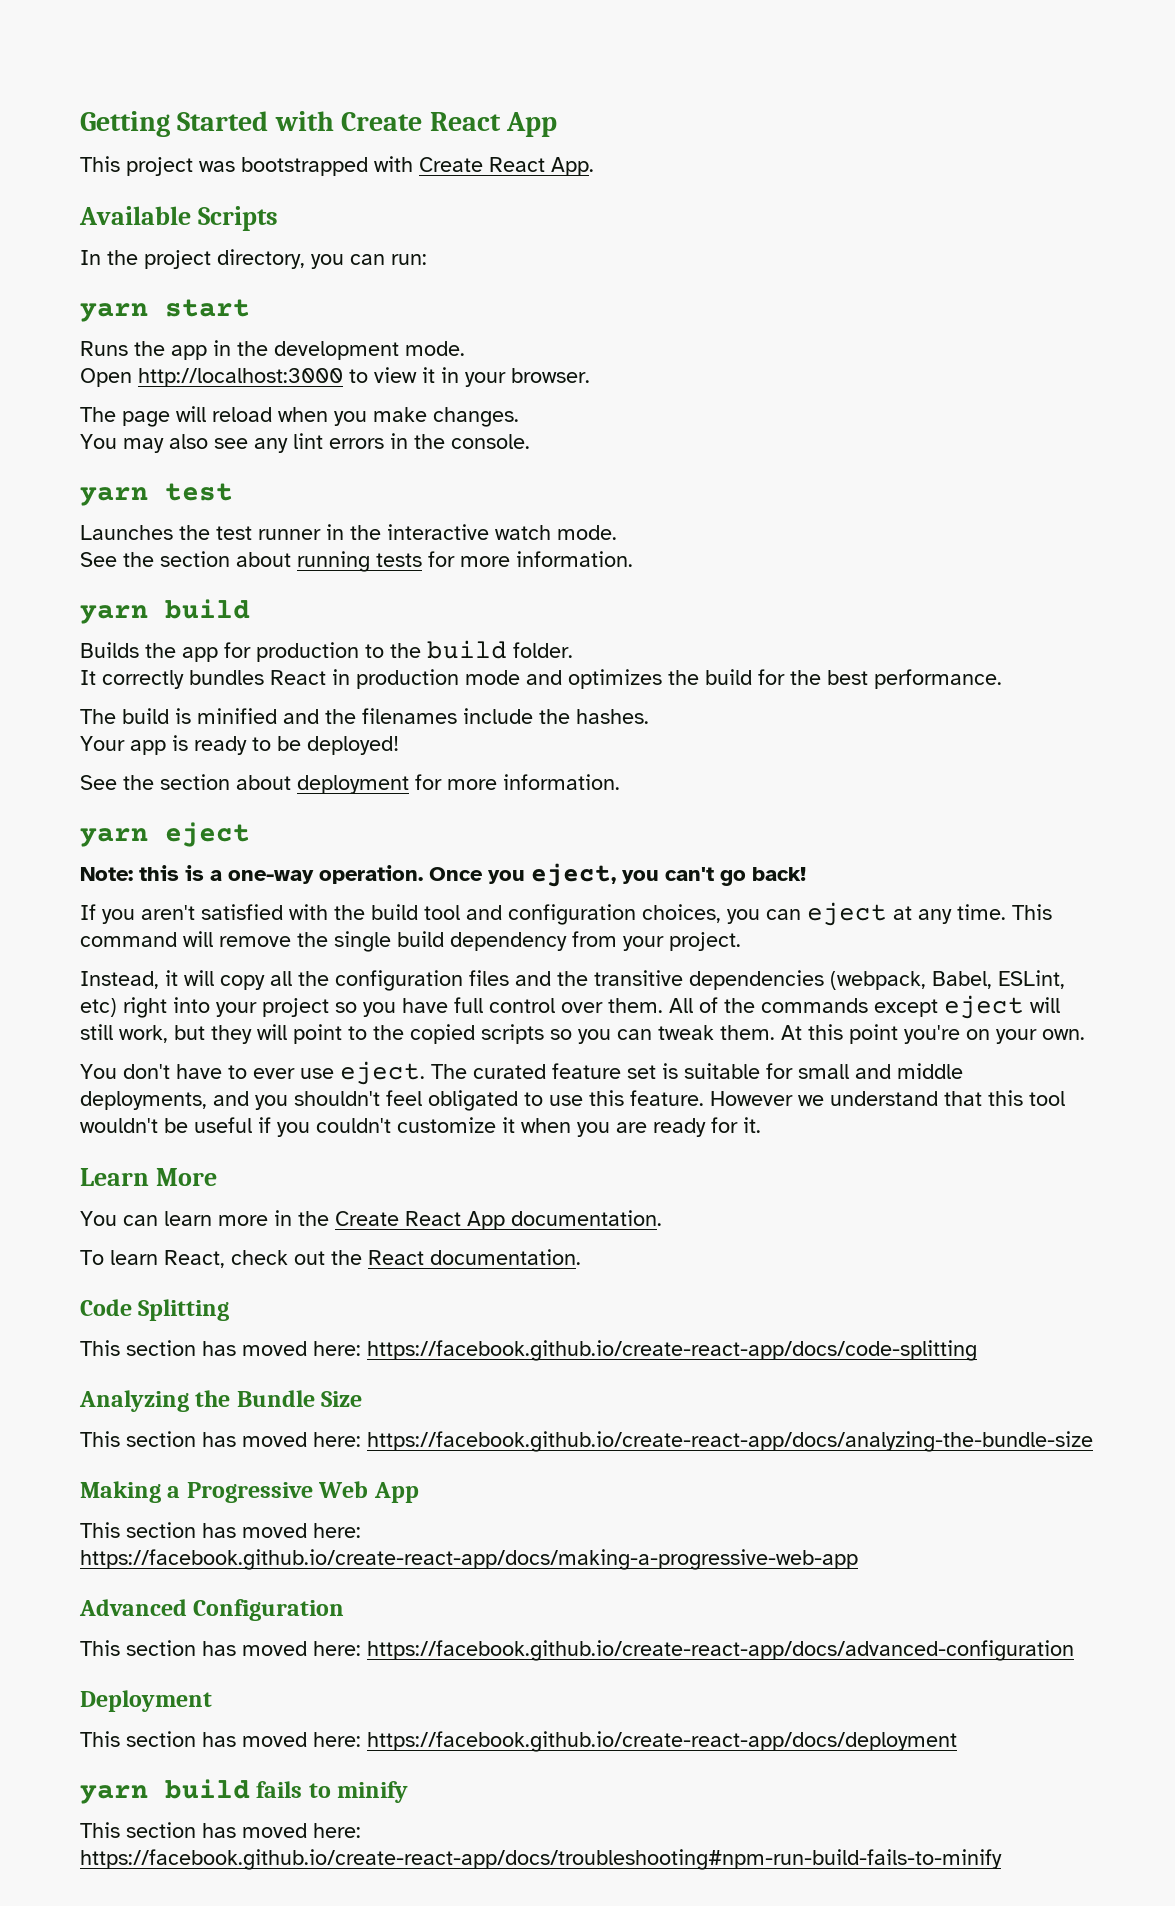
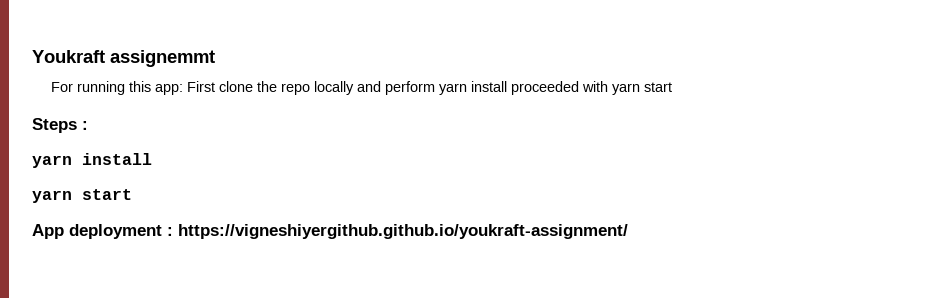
[80,111,558,137] [80,156,594,176] [79,206,278,231] [80,249,427,269] [80,299,250,322] [80,340,465,360] [80,367,590,387] [80,406,519,427] [80,433,530,453] [80,483,233,506] [80,524,617,540] [80,551,633,572] [80,599,250,624] [80,640,573,662] [80,669,1002,689] [80,708,649,724] [80,735,399,755] [80,774,620,794] [80,822,250,847] [80,863,806,887] [80,902,1052,926] [80,931,741,952] [80,970,1065,991] [80,995,1060,1019] [80,1024,1085,1044] [80,1061,963,1085] [80,1090,1065,1111] [80,1117,761,1137] [80,1168,217,1186] [80,1210,662,1230] [80,1249,581,1268] [80,1299,230,1321] [80,1340,977,1361] [79,1390,363,1412] [80,1431,1093,1452] [80,1481,419,1503] [80,1522,361,1538] [80,1549,858,1570] [79,1599,345,1621] [80,1640,1074,1661] [80,1690,212,1712] [80,1731,957,1752] [80,1779,409,1804] [80,1822,361,1838] [80,1849,1002,1870] Getting Started with Create React App // This project was bootstrapped with Create React App. // Available Scripts // In the project directory, you can run: // yarn start // Runs the app in the development mode. // Open http://localhost:3000 to view it in your browser. // The page will reload when you make changes. // You may also see any lint errors in the console. // yarn test // Launches the test runner in the interactive watch mode. // See the section about running tests for more information. // yarn build // Builds the app for production to the build folder. // It correctly bundles React in production mode and optimizes the build for the best performance. // The build is minified and the filenames include the hashes. // Your app is ready to be deployed! // See the section about deployment for more information. // yarn eject // Note: this is a one-way operation. Once you eject, you can't go back! // If you aren't satisfied with the build tool and configuration choices, you can eject at any time. This command will remove the single build dependency from your project. // Instead, it will copy all the configuration files and the transitive dependencies (webpack, Babel, ESLint, etc) right into your project so you have full control over them. All of the commands except eject will still work, but they will point to the copied scripts so you can tweak them. At this point you're on your own. // You don't have to ever use eject. The curated feature set is suitable for small and middle deployments, and you shouldn't feel obligated to use this feature. However we understand that this tool wouldn't be useful if you couldn't customize it when you are ready for it. // Learn More // You can learn more in the Create React App documentation. // To learn React, check out the React documentation. // Code Splitting // This section has moved here: https://facebook.github.io/create-react-app/docs/code-splitting // Analyzing the Bundle Size // This section has moved here: https://facebook.github.io/create-react-app/docs/analyzing-the-bundle-size // Making a Progressive Web App // This section has moved here: https://facebook.github.io/create-react-app/docs/making-a-progressive-web-app // Advanced Configuration // This section has moved here: https://facebook.github.io/create-react-app/docs/advanced-configuration // Deployment // This section has moved here: https://facebook.github.io/create-react-app/docs/deployment // yarn build fails to minify // This section has moved here: https://facebook.github.io/create-react-app/docs/troubleshooting#npm-run-build-fails-to-minify -> [32,50,215,67] [51,81,673,95] [32,118,88,133] [32,153,152,168] [32,189,132,203] [32,224,628,239] Youkraft assignemmt // For running this app: First clone the repo locally and perform yarn install proceeded with yarn start // Steps : // yarn install // yarn start // App deployment : https://vigneshiyergithub.github.io/youkraft-assignment/

